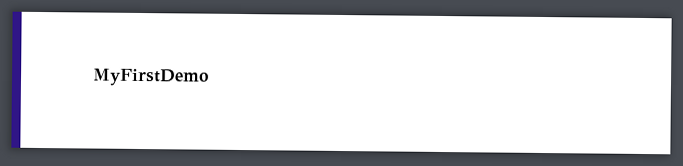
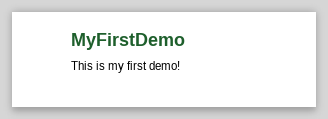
(209, 77) none -> [71,61,181,73] // This is my first demo!

